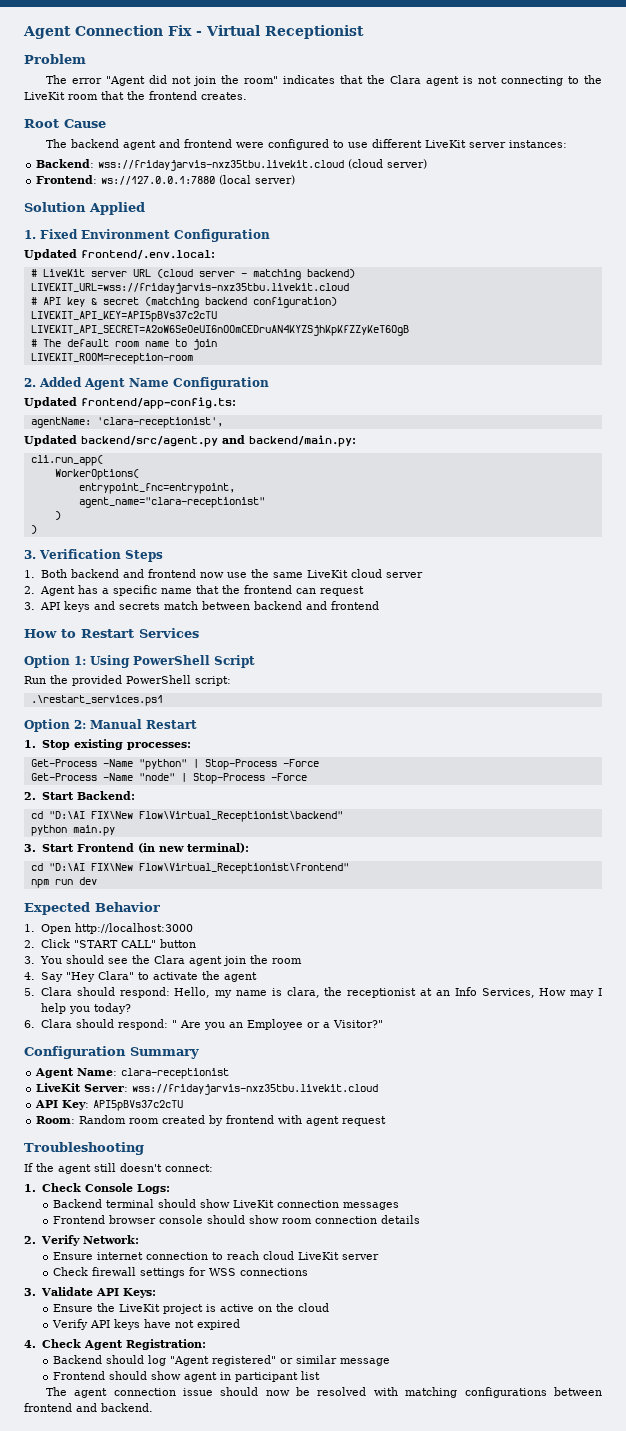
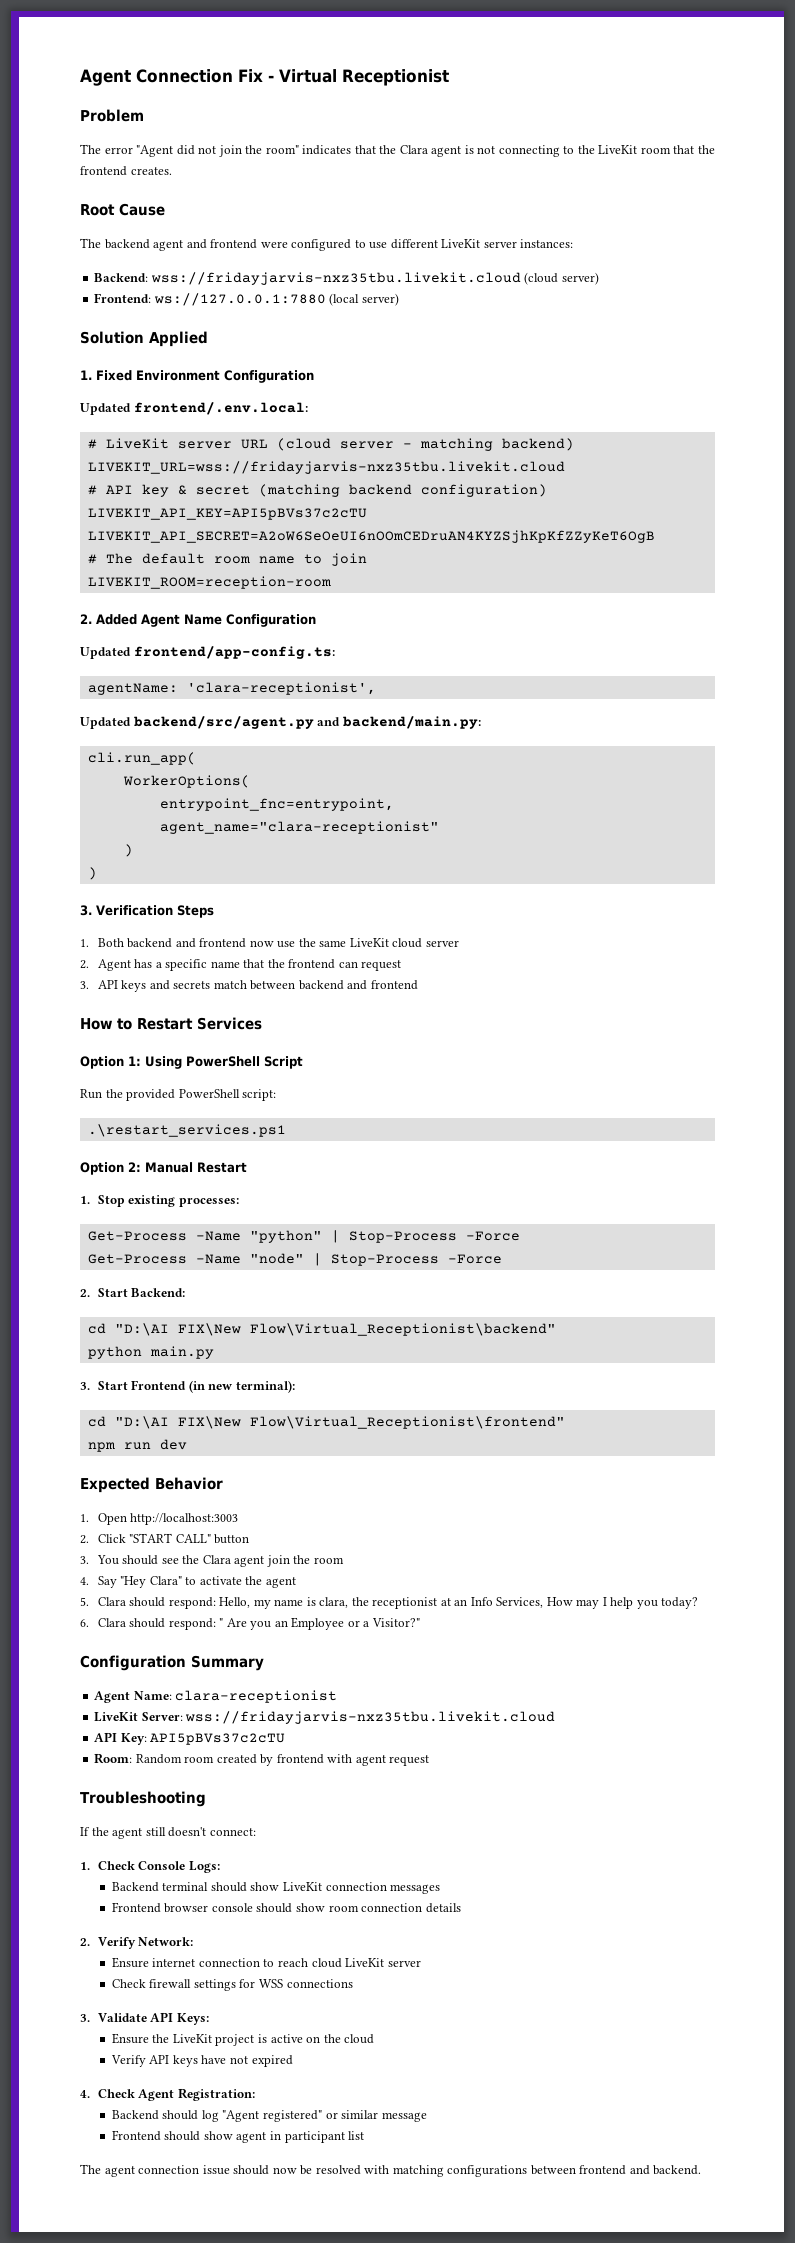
[74,923,193,934] http://localhost:3000 -> [130,1513,239,1525] http://localhost:3003

